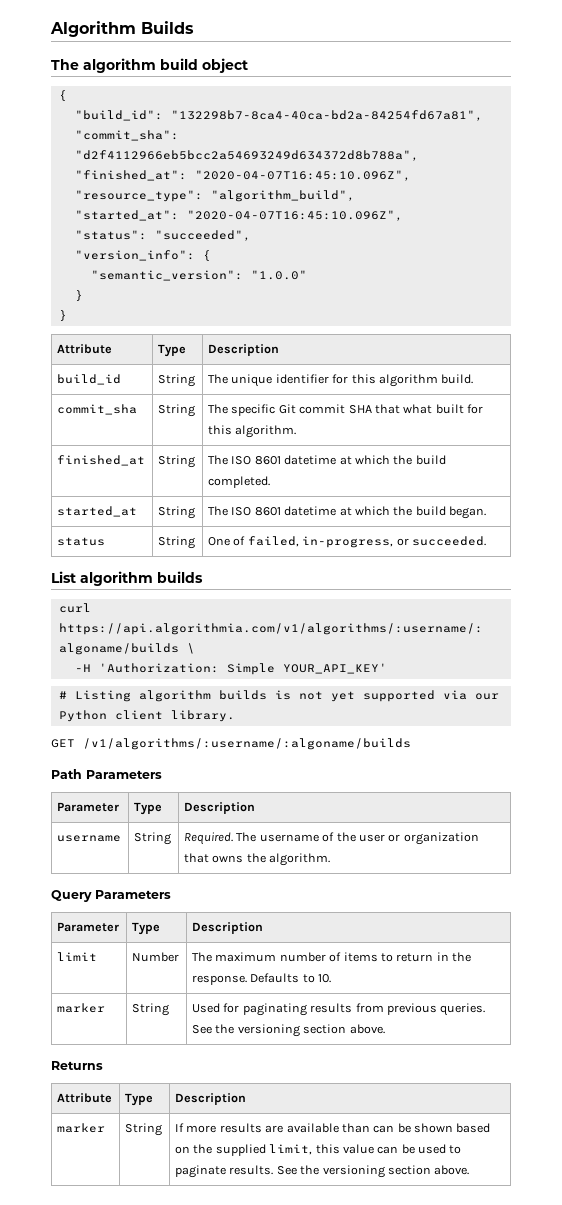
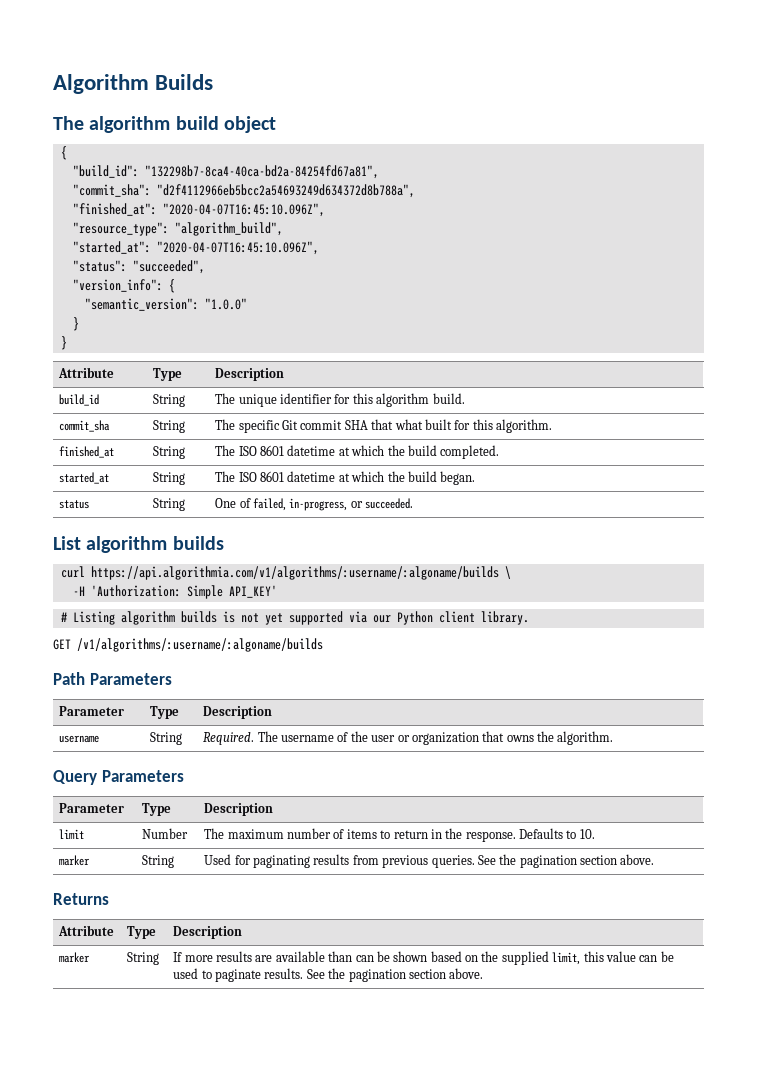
[282,663,387,674] YOUR_API_KEY' -> [229,585,278,598] API_KEY'
[237,1024,300,1037] versioning -> [519,855,577,868] pagination
[322,1165,385,1178] versioning -> [348,969,406,982] pagination

